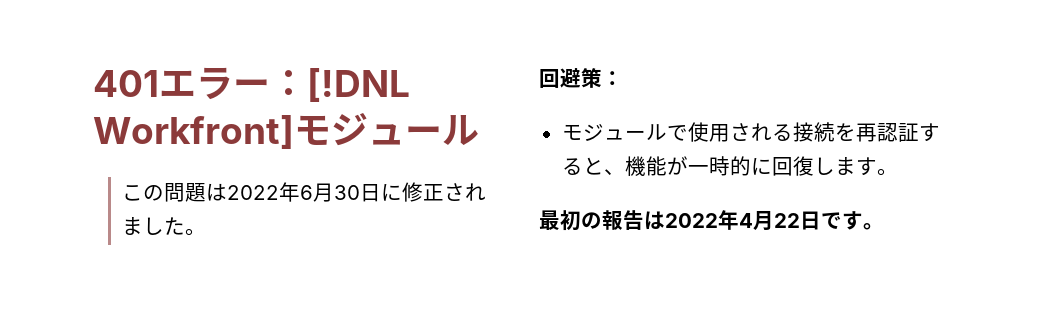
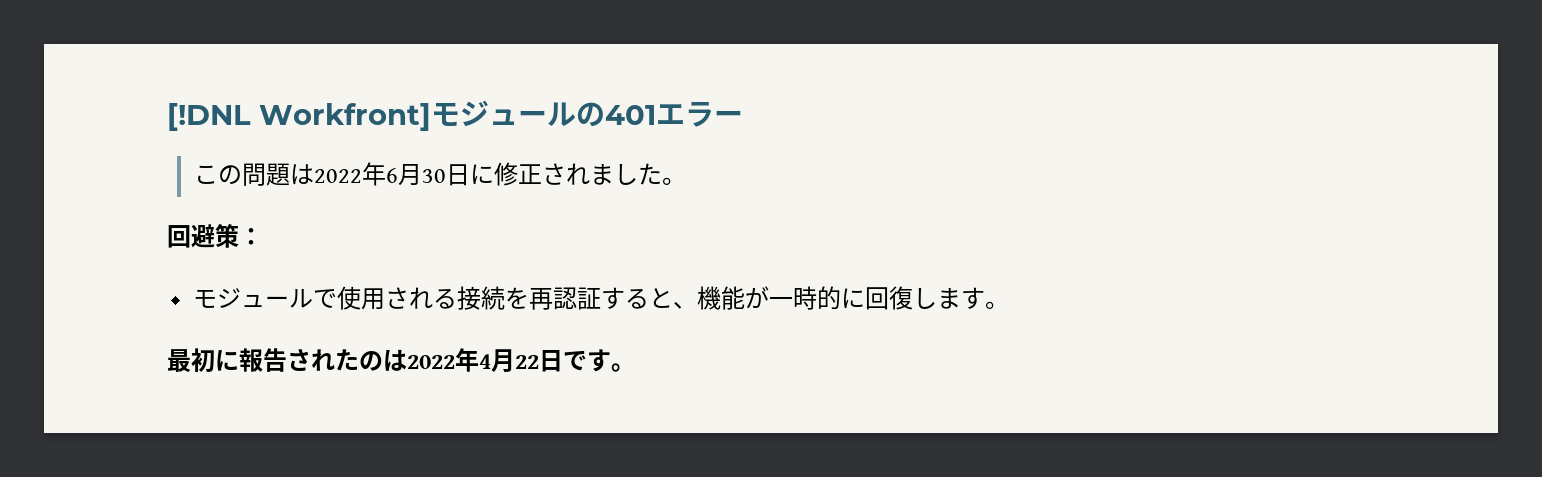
[93,67,307,100] 401エラー： -> (167, 117) none
(479, 130) none -> [576,101,743,127] の401エラー
[581,210,644,230] の報告 -> [215,348,383,372] に報告されたの

